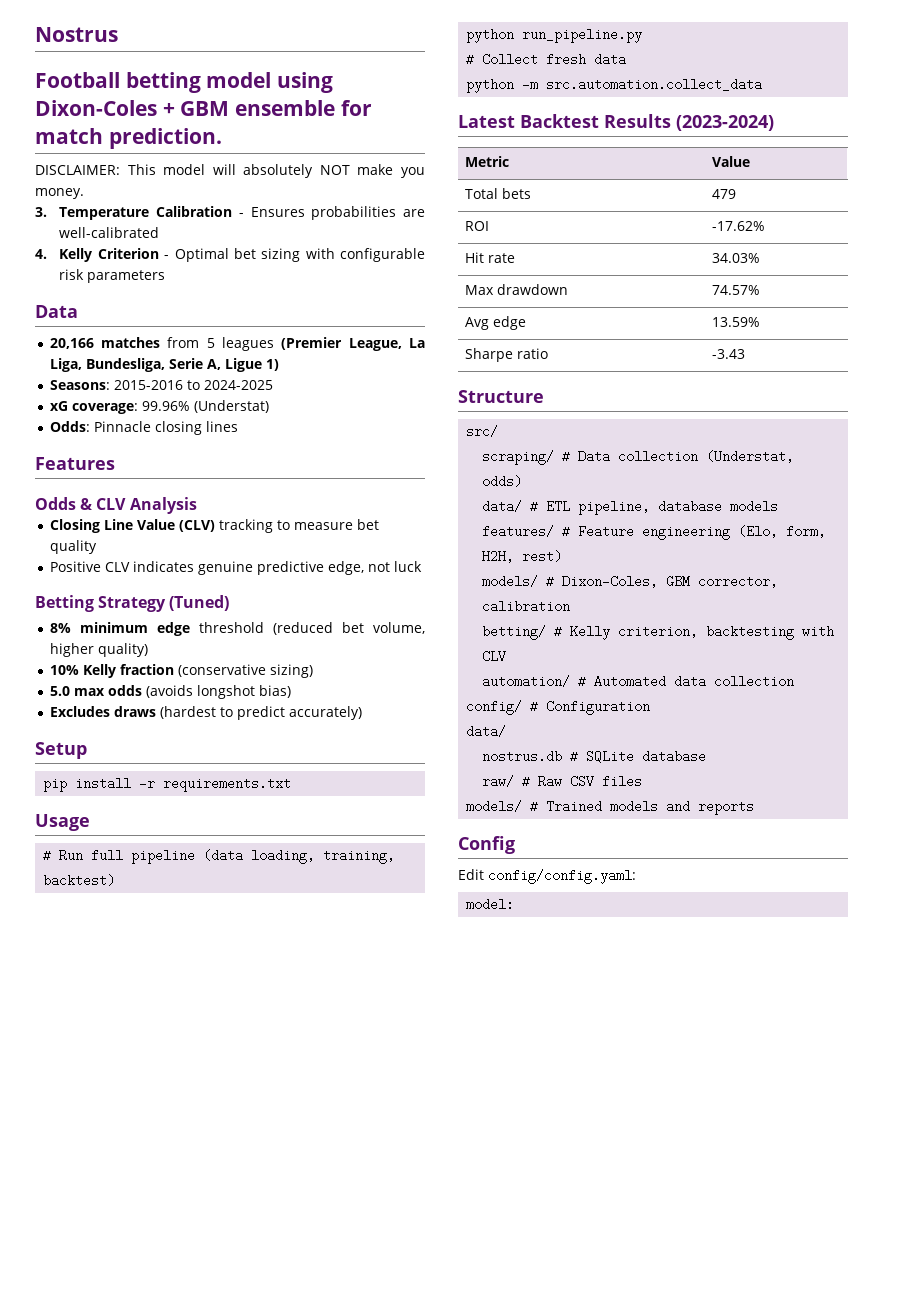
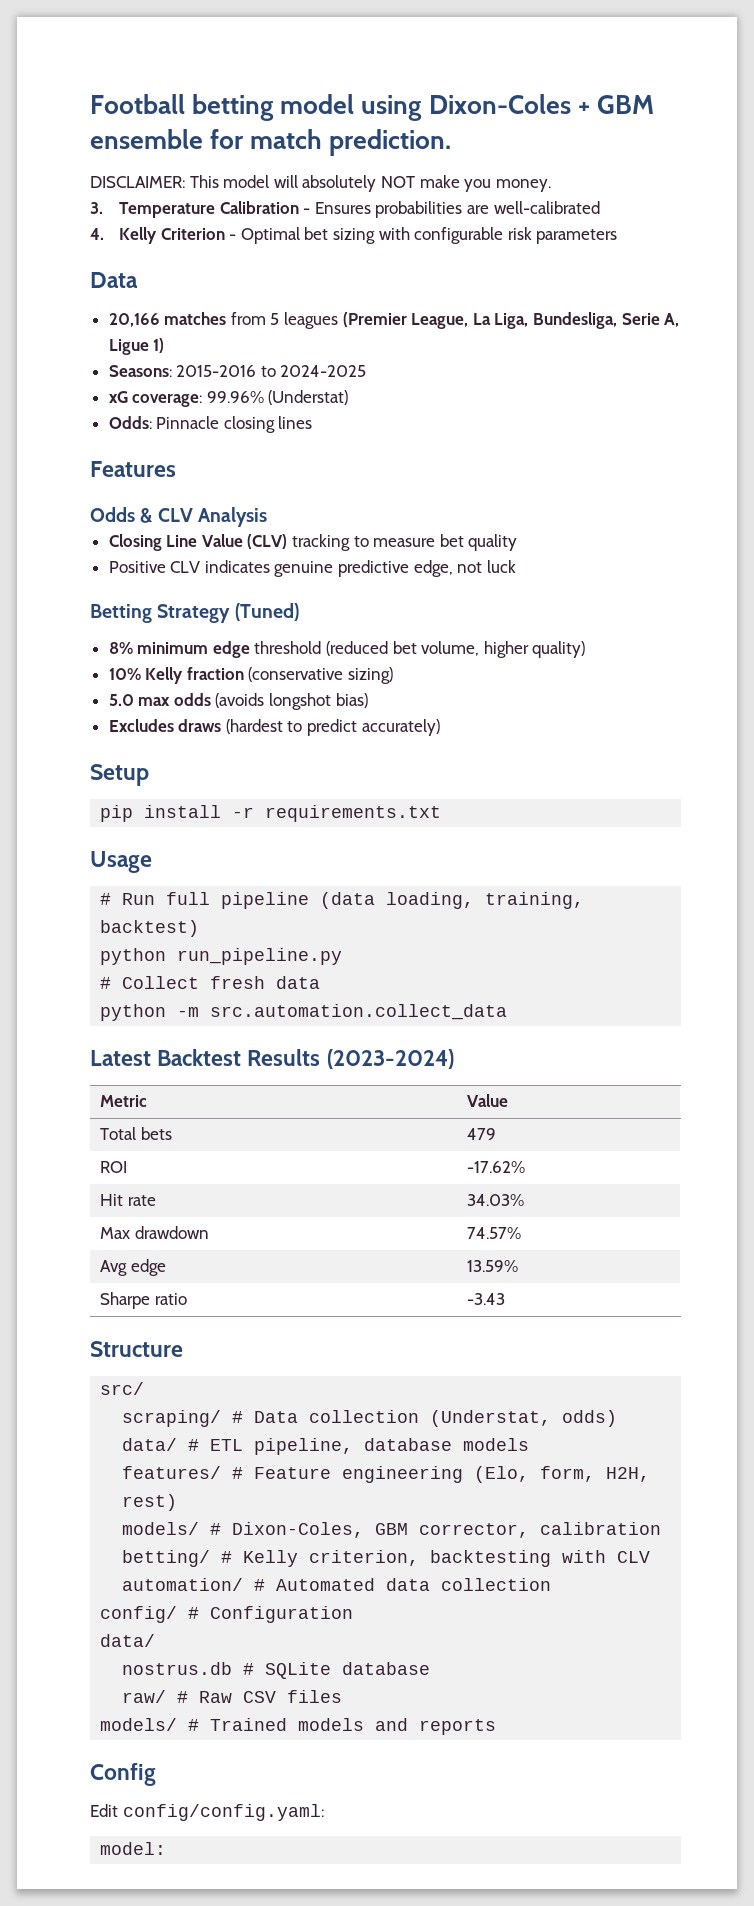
[35,27,118,42] Nostrus // -> (90, 104) none

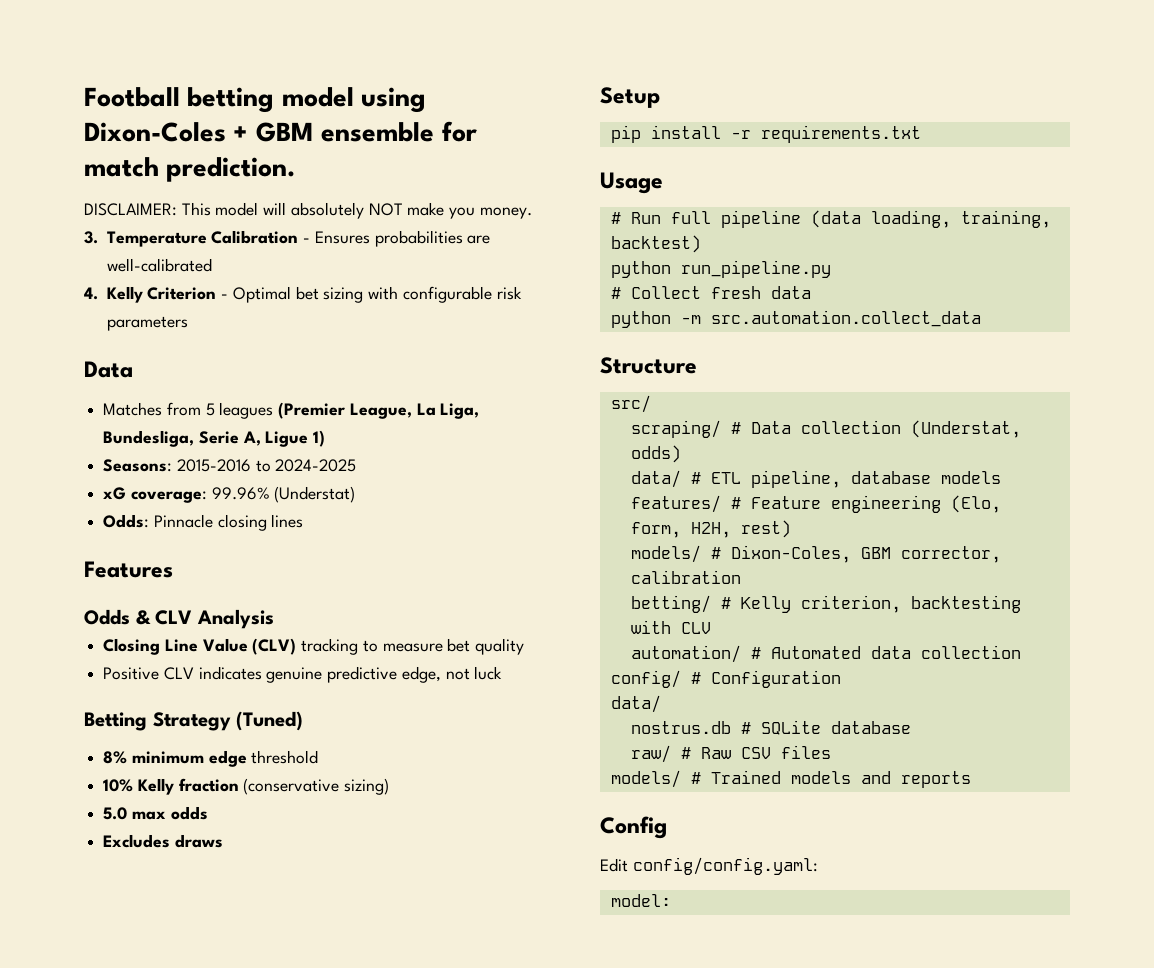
[108,312,227,327] 20,166 matches -> [103,402,163,416] Matches
[326,641,586,658] (reduced bet volume, higher quality) -> (319, 757) none
[215,693,368,710] (avoids longshot bias) -> (208, 813) none
[225,719,440,736] (hardest to predict accurately) -> (223, 841) none
[90,1049,454,1069] [100,1095,148,1107] [467,1094,509,1107] [100,1127,172,1140] [467,1128,497,1140] [100,1161,128,1173] [467,1161,526,1173] [100,1194,156,1206] [467,1194,525,1206] [100,1226,209,1239] [467,1227,522,1239] [100,1259,166,1276] [467,1260,519,1272] [100,1292,187,1309] [467,1293,506,1305] // Latest Backtest Results (2023-2024) // Metric | Value // Total bets | 479 // ROI | -17.62% // Hit rate | 34.03% // Max drawdown | 74.57% // Avg edge | 13.59% // Sharpe ratio | -3.43 -> (981, 318) none

